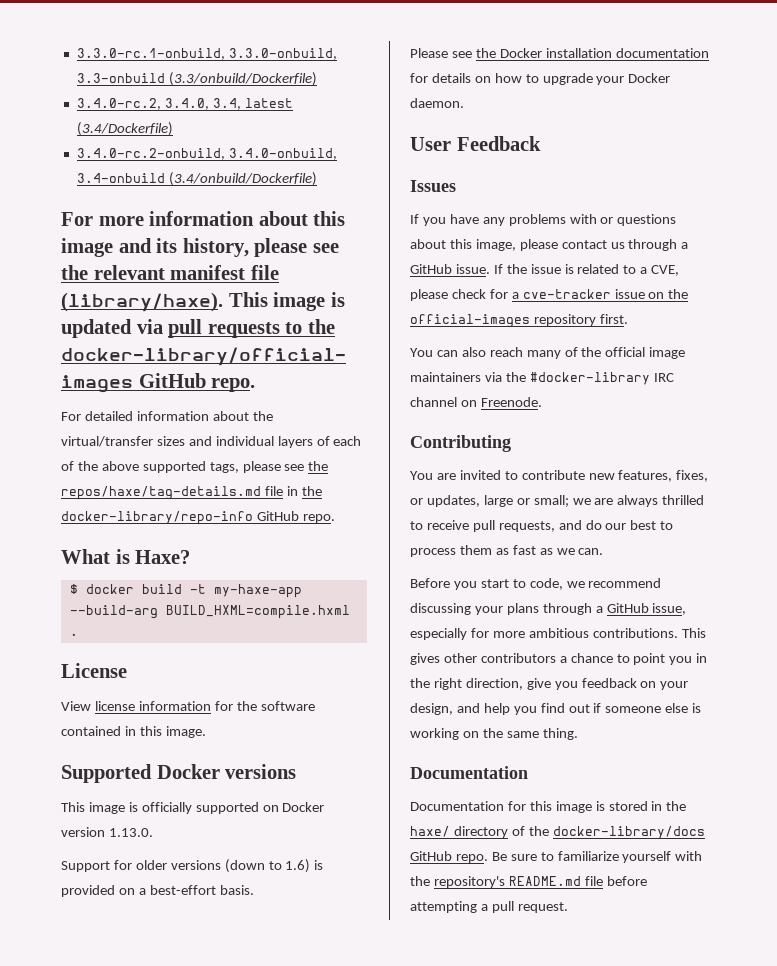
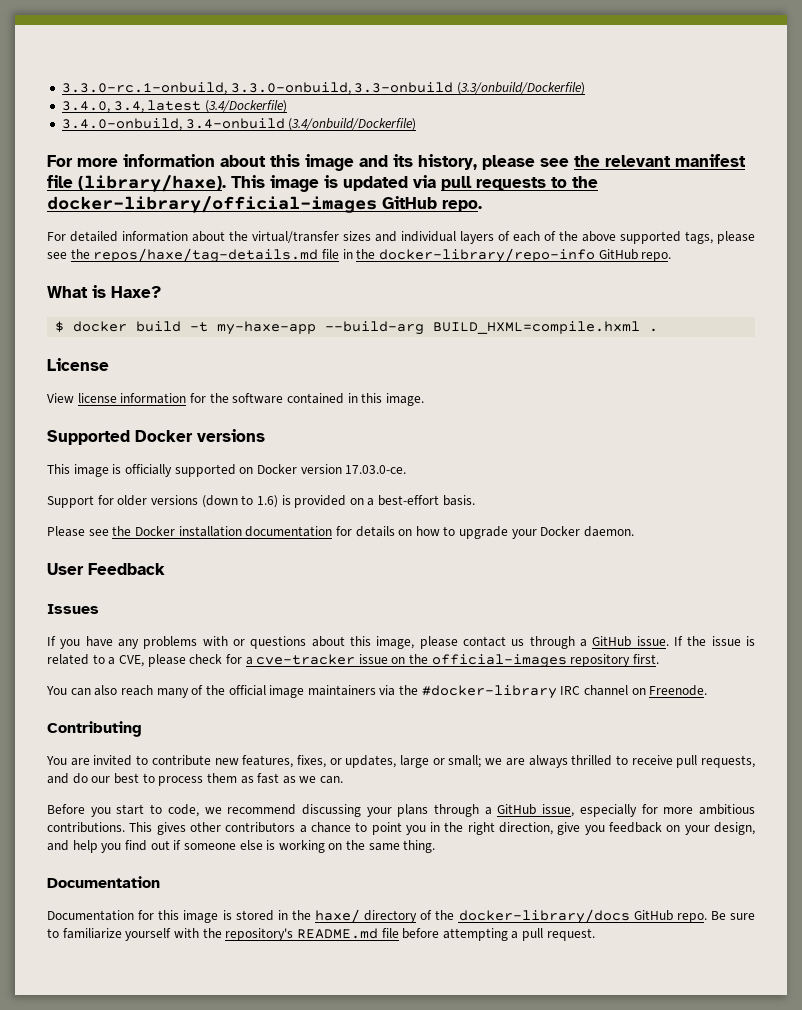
[76,98,161,110] 3.4.0-rc.2, -> (585, 88) none
[76,148,225,160] 3.4.0-rc.2-onbuild, -> (287, 106) none
[108,828,153,837] 1.13.0. -> [345,465,407,474] 17.03.0-ce.

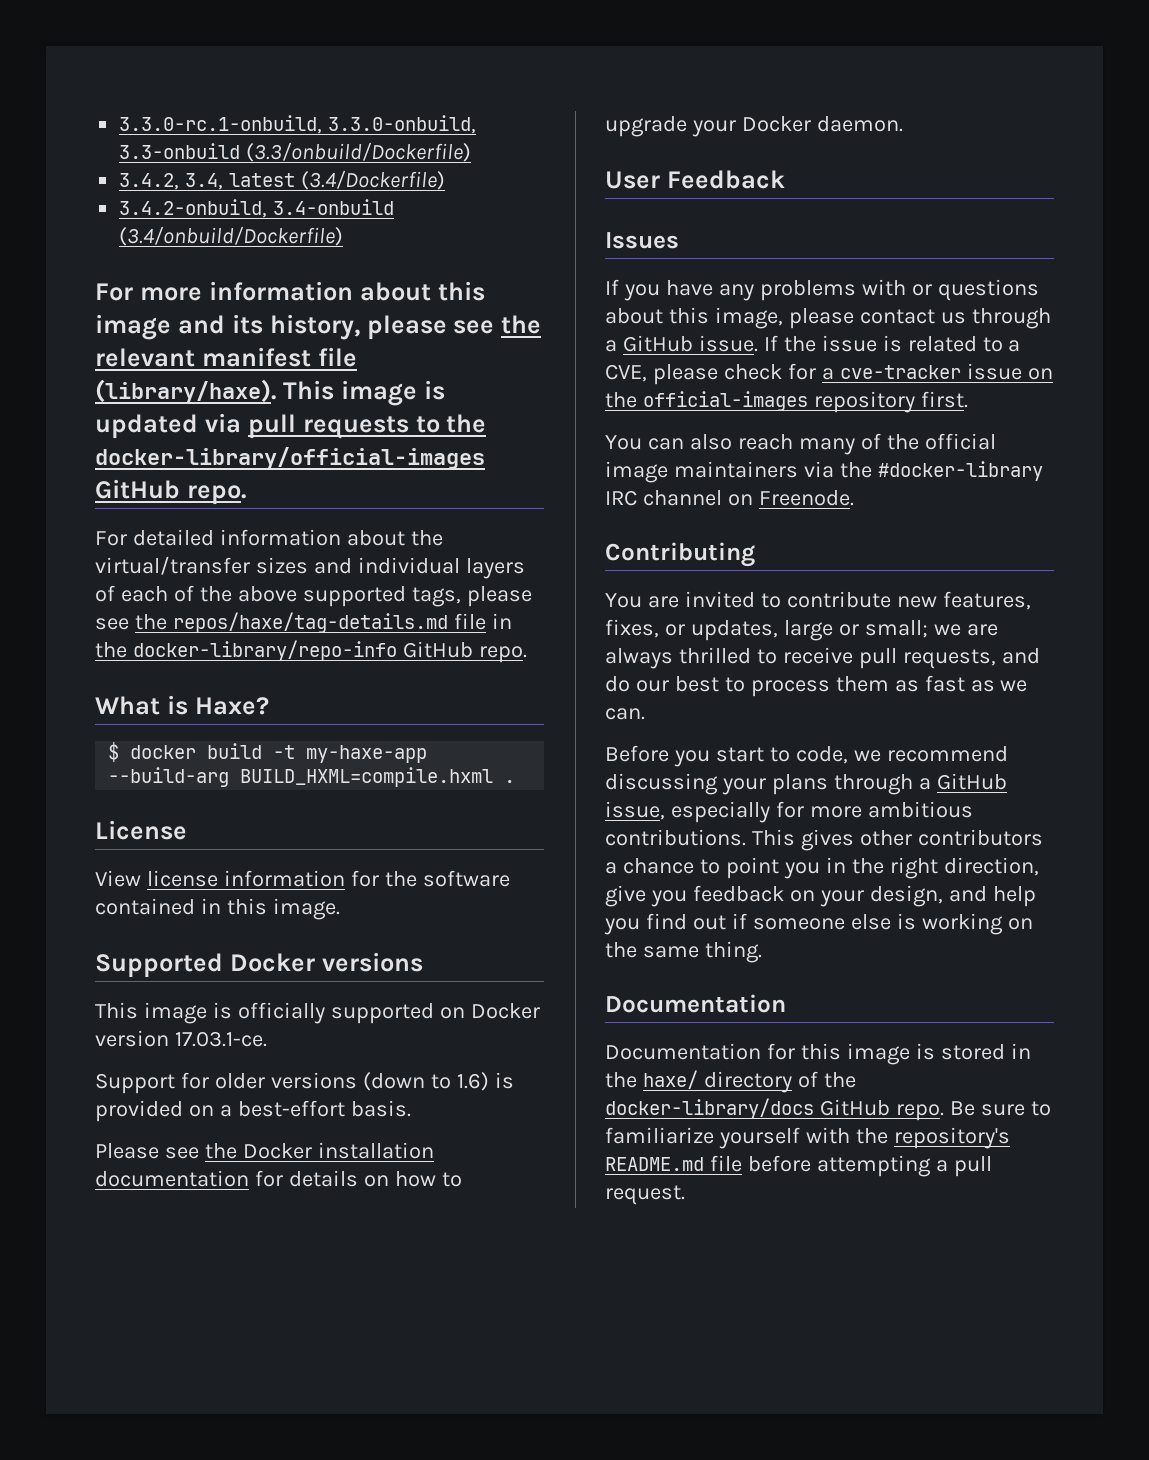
[61,101,110,113] 3.4.0, -> [119,173,180,190] 3.4.2,
[61,118,182,131] 3.4.0-onbuild, -> [119,199,268,218] 3.4.2-onbuild,
[345,465,407,474] 17.03.0-ce. -> [174,1031,267,1047] 17.03.1-ce.

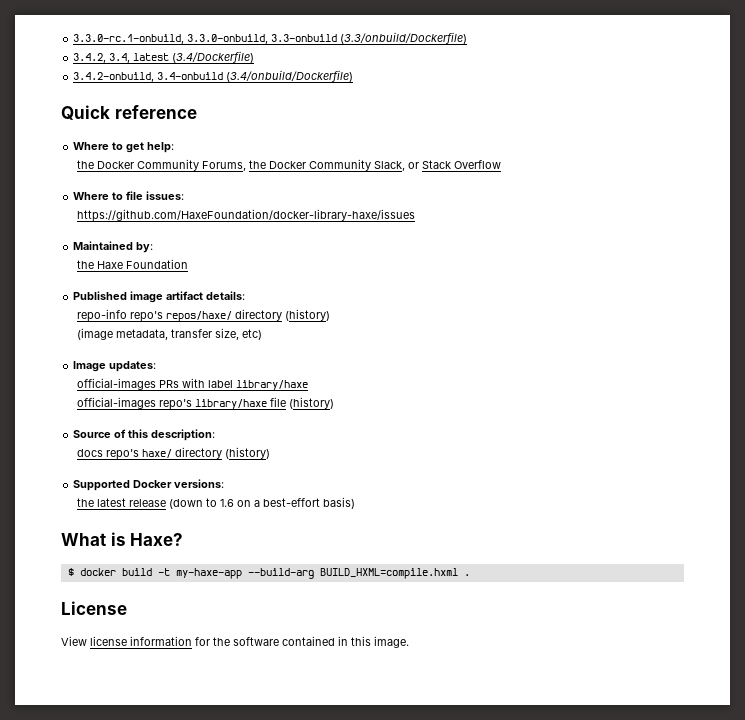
[95,281,485,301] [95,314,542,340] [95,347,357,367] [95,379,445,406] [95,413,487,439] [95,447,485,469] [95,479,246,505] [95,529,443,546] [95,556,525,579] [95,585,532,607] [95,612,512,633] [95,640,527,663] For more information about this image and its history, please see the relevant manifest file (library/haxe). This image is updated via pull requests to the docker-library/official-images GitHub repo. // For detailed information about the virtual/transfer sizes and individual layers of each of the above supported tags, please see the repos/haxe/tag-details.md file in the docker-library/repo-info GitHub repo. -> [61,105,197,120] [73,142,175,153] [76,159,501,171] [73,191,185,200] [76,209,415,222] [73,241,154,253] [76,259,188,269] [73,291,246,303] [76,309,330,322] [76,328,262,340] [73,361,157,372] [76,378,308,390] [76,397,334,410] [73,429,216,441] [76,447,270,460] [73,479,225,491] [76,497,355,509] Quick reference // Where to get help: // the Docker Community Forums, the Docker Community Slack, or Stack Overflow // Where to file issues: // https://github.com/HaxeFoundation/docker-library-haxe/issues // Maintained by: // the Haxe Foundation // Published image artifact details: // repo-info repo's repos/haxe/ directory (history) // (image metadata, transfer size, etc) // Image updates: // official-images PRs with label library/haxe // official-images repo's library/haxe file (history) // Source of this description: // docs repo's haxe/ directory (history) // Supported Docker versions: // the latest release (down to 1.6 on a best-effort basis)
[95,952,423,978] [95,1002,540,1024] [95,1030,267,1047] [95,1072,514,1094] [95,1100,411,1122] [95,1142,434,1159] [95,1170,462,1187] [605,116,903,137] [605,170,785,189] [605,232,679,249] [605,279,1039,301] [605,307,1051,329] [605,335,1021,352] [605,363,1053,385] [605,391,968,413] [605,433,996,455] [605,461,1043,483] [605,490,854,506] [605,542,755,567] [605,591,1031,610] [605,619,998,641] [605,647,1040,669] [605,675,1028,697] [605,708,645,720] [605,745,1008,767] [605,773,1007,795] [605,801,973,823] [605,829,1043,851] [605,857,1039,879] [605,885,1036,907] [604,913,1033,935] [605,941,762,963] [605,994,786,1013] [605,1043,1031,1065] [605,1070,856,1093] [605,1098,1051,1121] [605,1127,1010,1149] [605,1155,992,1177] [605,1185,685,1205] // Supported Docker versions // This image is officially supported on Docker version 17.03.1-ce. // Support for older versions (down to 1.6) is provided on a best-effort basis. // Please see the Docker installation documentation for details on how to upgrade your Docker daemon. // User Feedback // Issues // If you have any problems with or questions about this image, please contact us through a GitHub issue. If the issue is related to a CVE, please check for a cve-tracker issue on the official-images repository first. // You can also reach many of the official image maintainers via the #docker-library IRC channel on Freenode. // Contributing // You are invited to contribute new features, fixes, or updates, large or small; we are always thrilled to receive pull requests, and do our best to process them as fast as we can. // Before you start to code, we recommend discussing your plans through a GitHub issue, especially for more ambitious contributions. This gives other contributors a chance to point you in the right direction, give you feedback on your design, and help you find out if someone else is working on the same thing. // Documentation // Documentation for this image is stored in the haxe/ directory of the docker-library/docs GitHub repo. Be sure to familiarize yourself with the repository's README.md file before attempting a pull request. -> (409, 642) none

